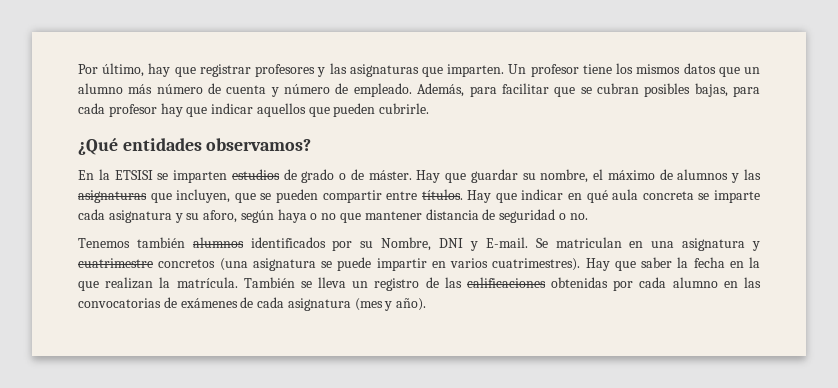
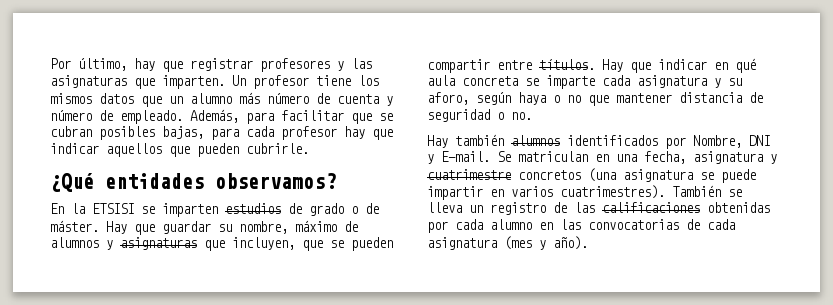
[593,169,604,180] el -> (288, 227) none
[744,169,762,180] las -> (113, 245) none
[78,238,130,248] Tenemos -> [427,135,448,148] Hay
[360,241,374,248] su -> (686, 143) none
(675, 244) none -> [644,151,686,164] fecha,
[585,257,760,271] [78,277,238,291] Hay que saber la fecha en la que realizan la matrícula. -> (665, 192) none
[180,297,254,308] exámenes de -> (700, 224) none

